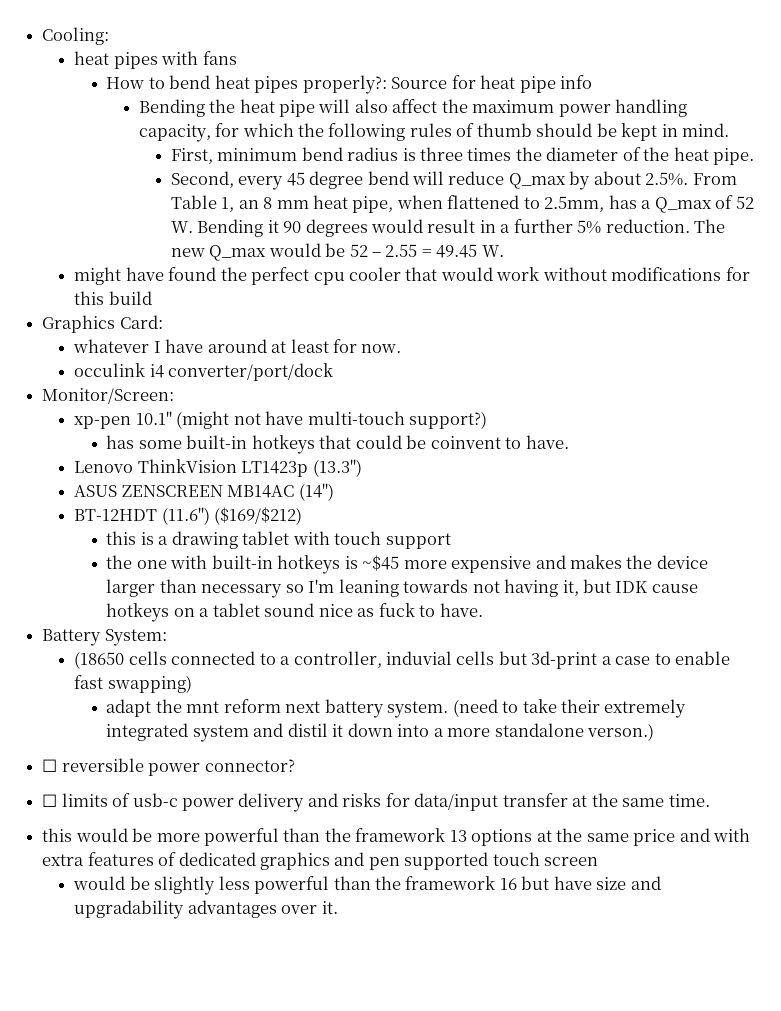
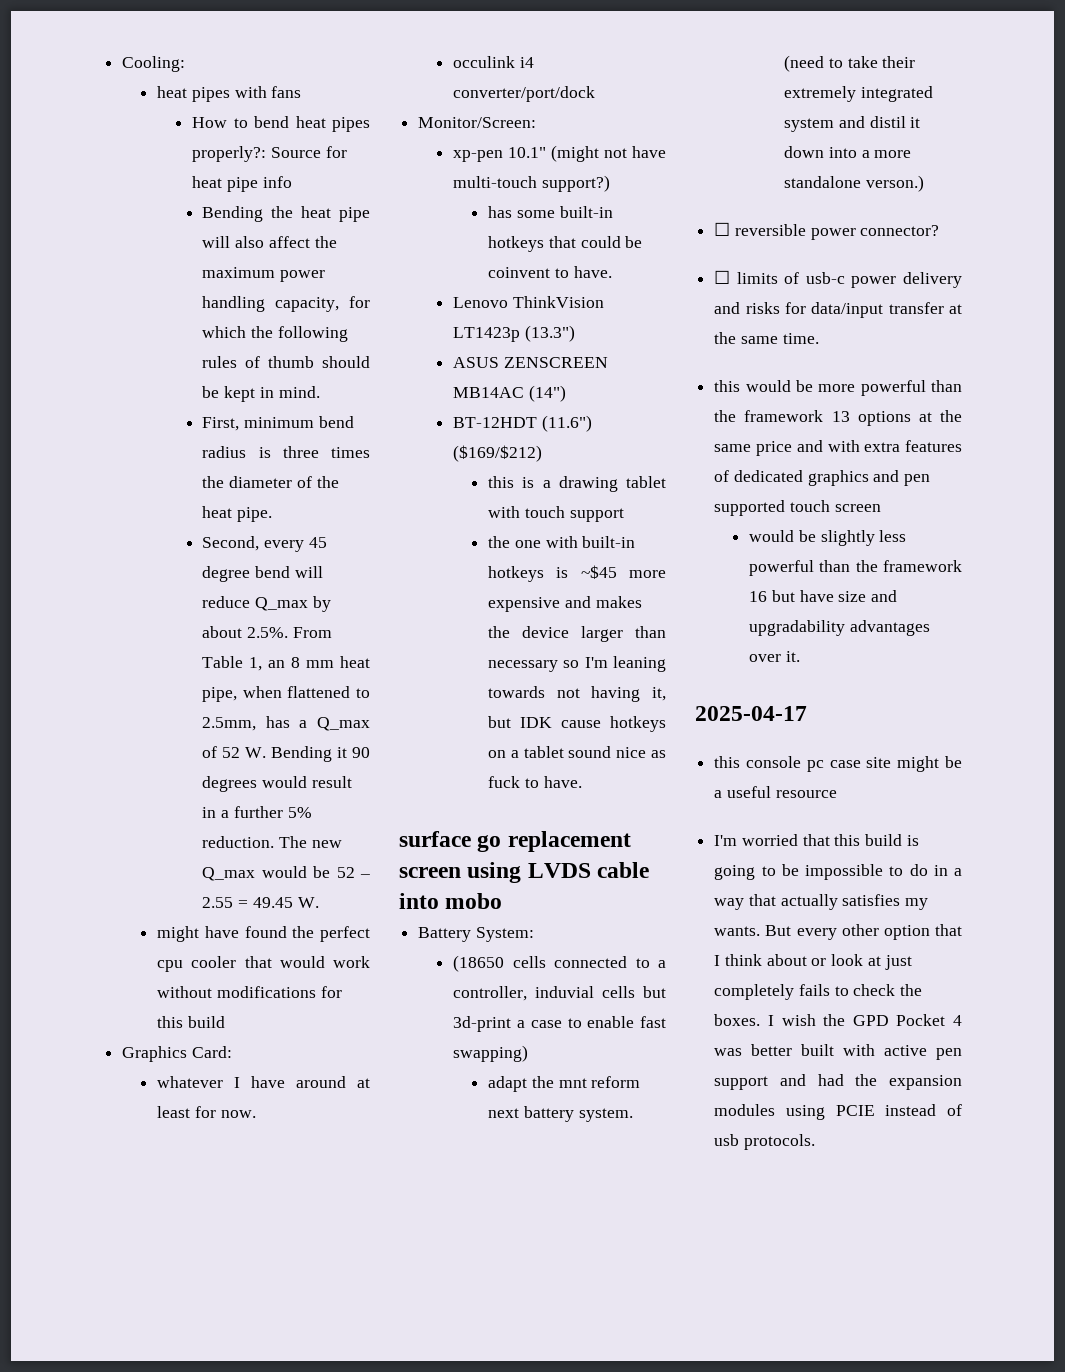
(483, 610) none -> [399,831,631,852] [399,862,650,883] [399,893,503,909] // surface go replacement screen using LVDS cable into mobo
(338, 907) none -> [695,706,807,721] [714,756,962,772] [714,786,837,798] [714,834,919,846] [714,864,962,880] [714,894,929,910] [714,924,962,940] [714,954,912,970] [714,984,923,1000] [714,1014,962,1026] [714,1044,962,1060] [714,1074,962,1090] [714,1104,962,1120] [714,1134,815,1150] // 2025-04-17 // this console pc case site might be a useful resource // I'm worried that this build is going to be impossible to do in a way that actually satisfies my wants. But every other option that I think about or look at just completely fails to check the boxes. I wish the GPD Pocket 4 was better built with active pen support and had the expansion modules using PCIE instead of usb protocols.

